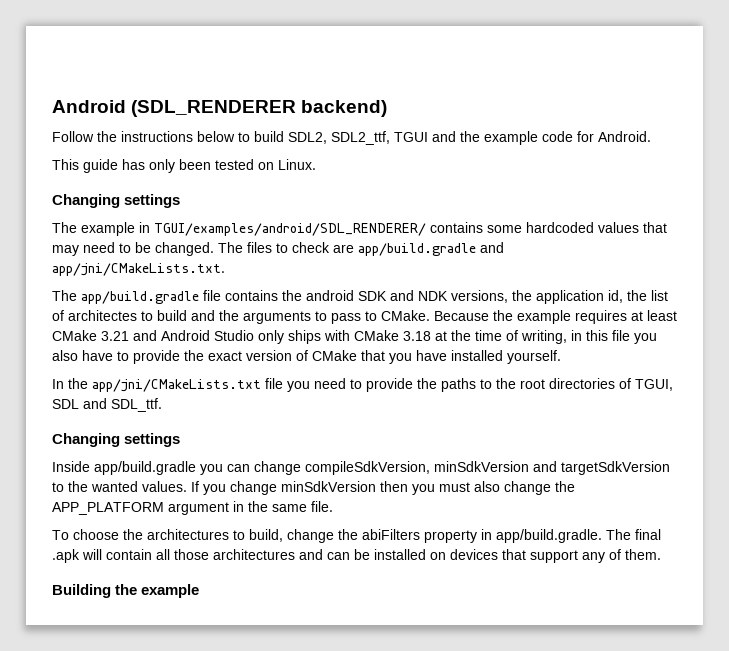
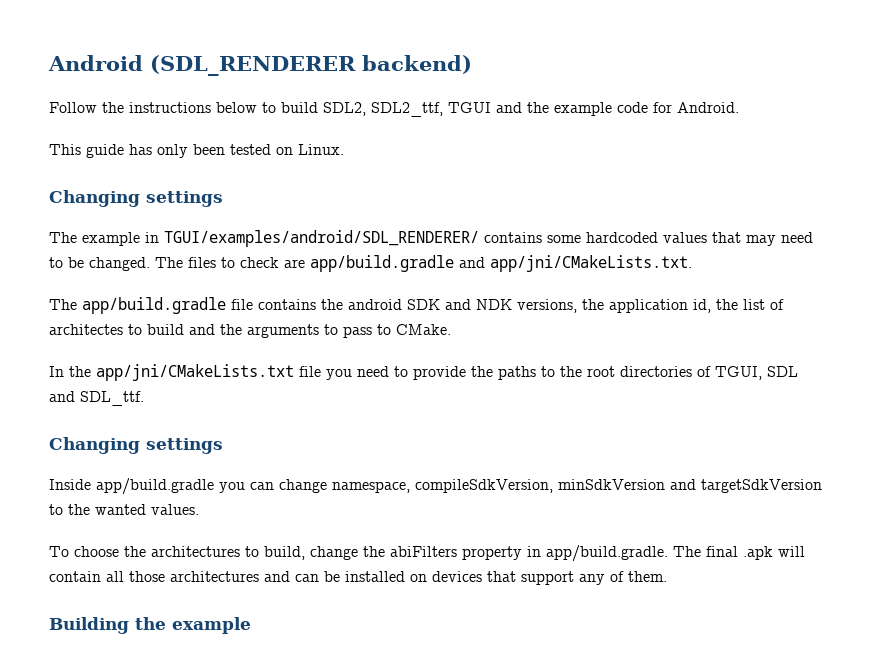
[434,310,677,324] [52,330,657,344] [52,350,561,364] Because the example requires at least CMake 3.21 and Android Studio only ships with CMake 3.18 at the time of writing, in this file you also have to provide the exact version of CMake that you have installed yourself. -> (451, 329) none
(301, 468) none -> [332,481,410,493] namespace,
[191,481,575,495] [52,501,333,515] If you change minSdkVersion then you must also change the APP_PLATFORM argument in the same file. -> (199, 509) none

